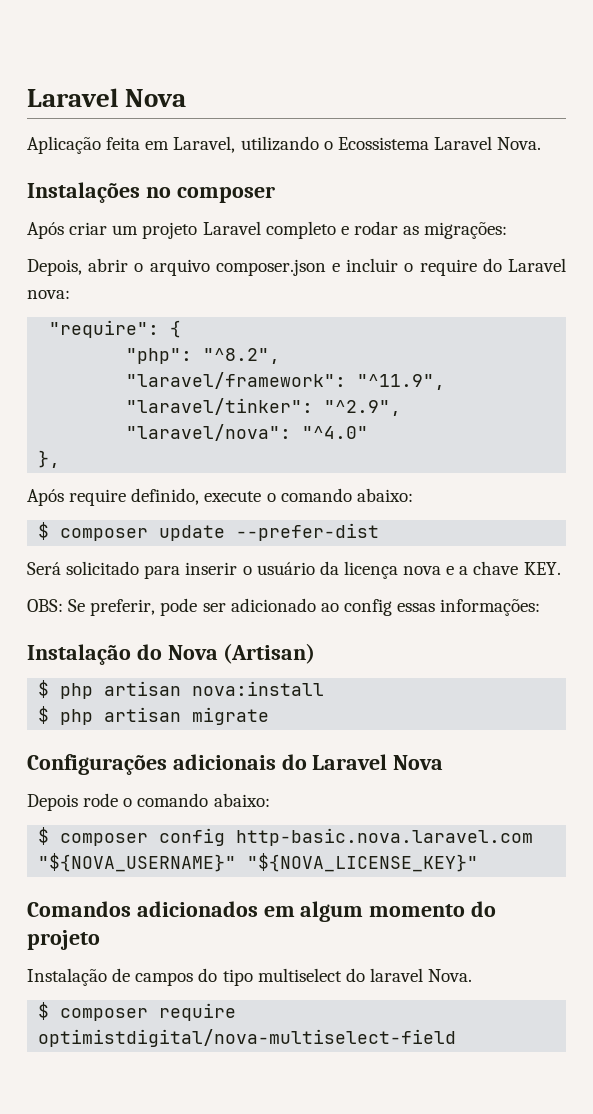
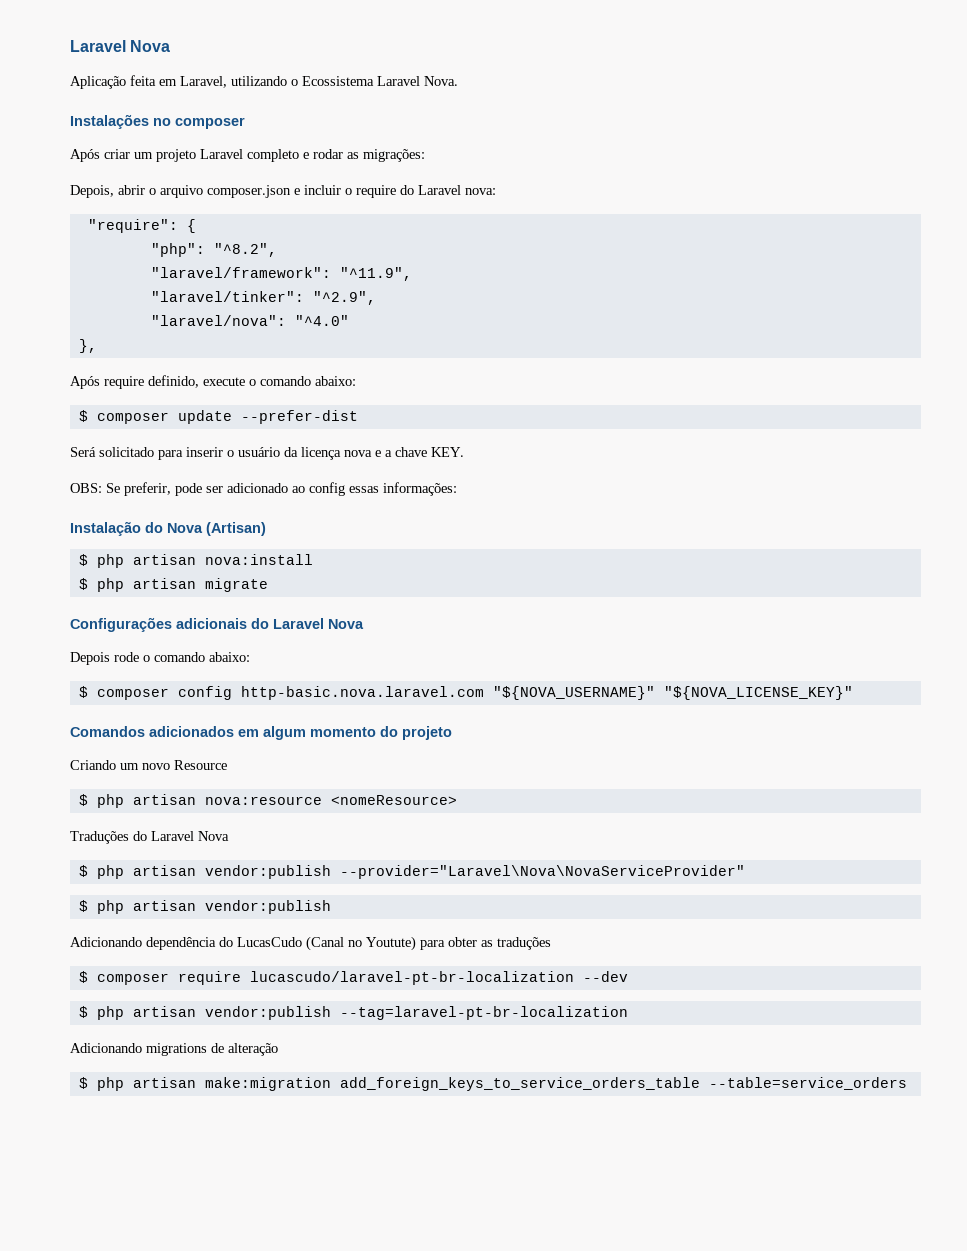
[27,968,473,986] [38,1002,237,1021] [38,1029,457,1047] Instalação de campos do tipo multiselect do laravel Nova. // $ composer require optimistdigital/nova-multiselect-field -> [70,760,227,770] [78,794,457,808] [70,831,229,844] [78,865,745,879] [78,900,331,914] [70,936,551,951] [78,971,628,985] [78,1006,628,1020] [70,1043,278,1056] [78,1077,907,1091] Criando um novo Resource // $ php artisan nova:resource <nomeResource> // Traduções do Laravel Nova // $ php artisan vendor:publish --provider="Laravel\Nova\NovaServiceProvider" // $ php artisan vendor:publish // Adicionando dependência do LucasCudo (Canal no Youtute) para obter as traduções // $ composer require lucascudo/laravel-pt-br-localization --dev // $ php artisan vendor:publish --tag=laravel-pt-br-localization // Adicionando migrations de alteração // $ php artisan make:migration add_foreign_keys_to_service_orders_table --table=service_orders

